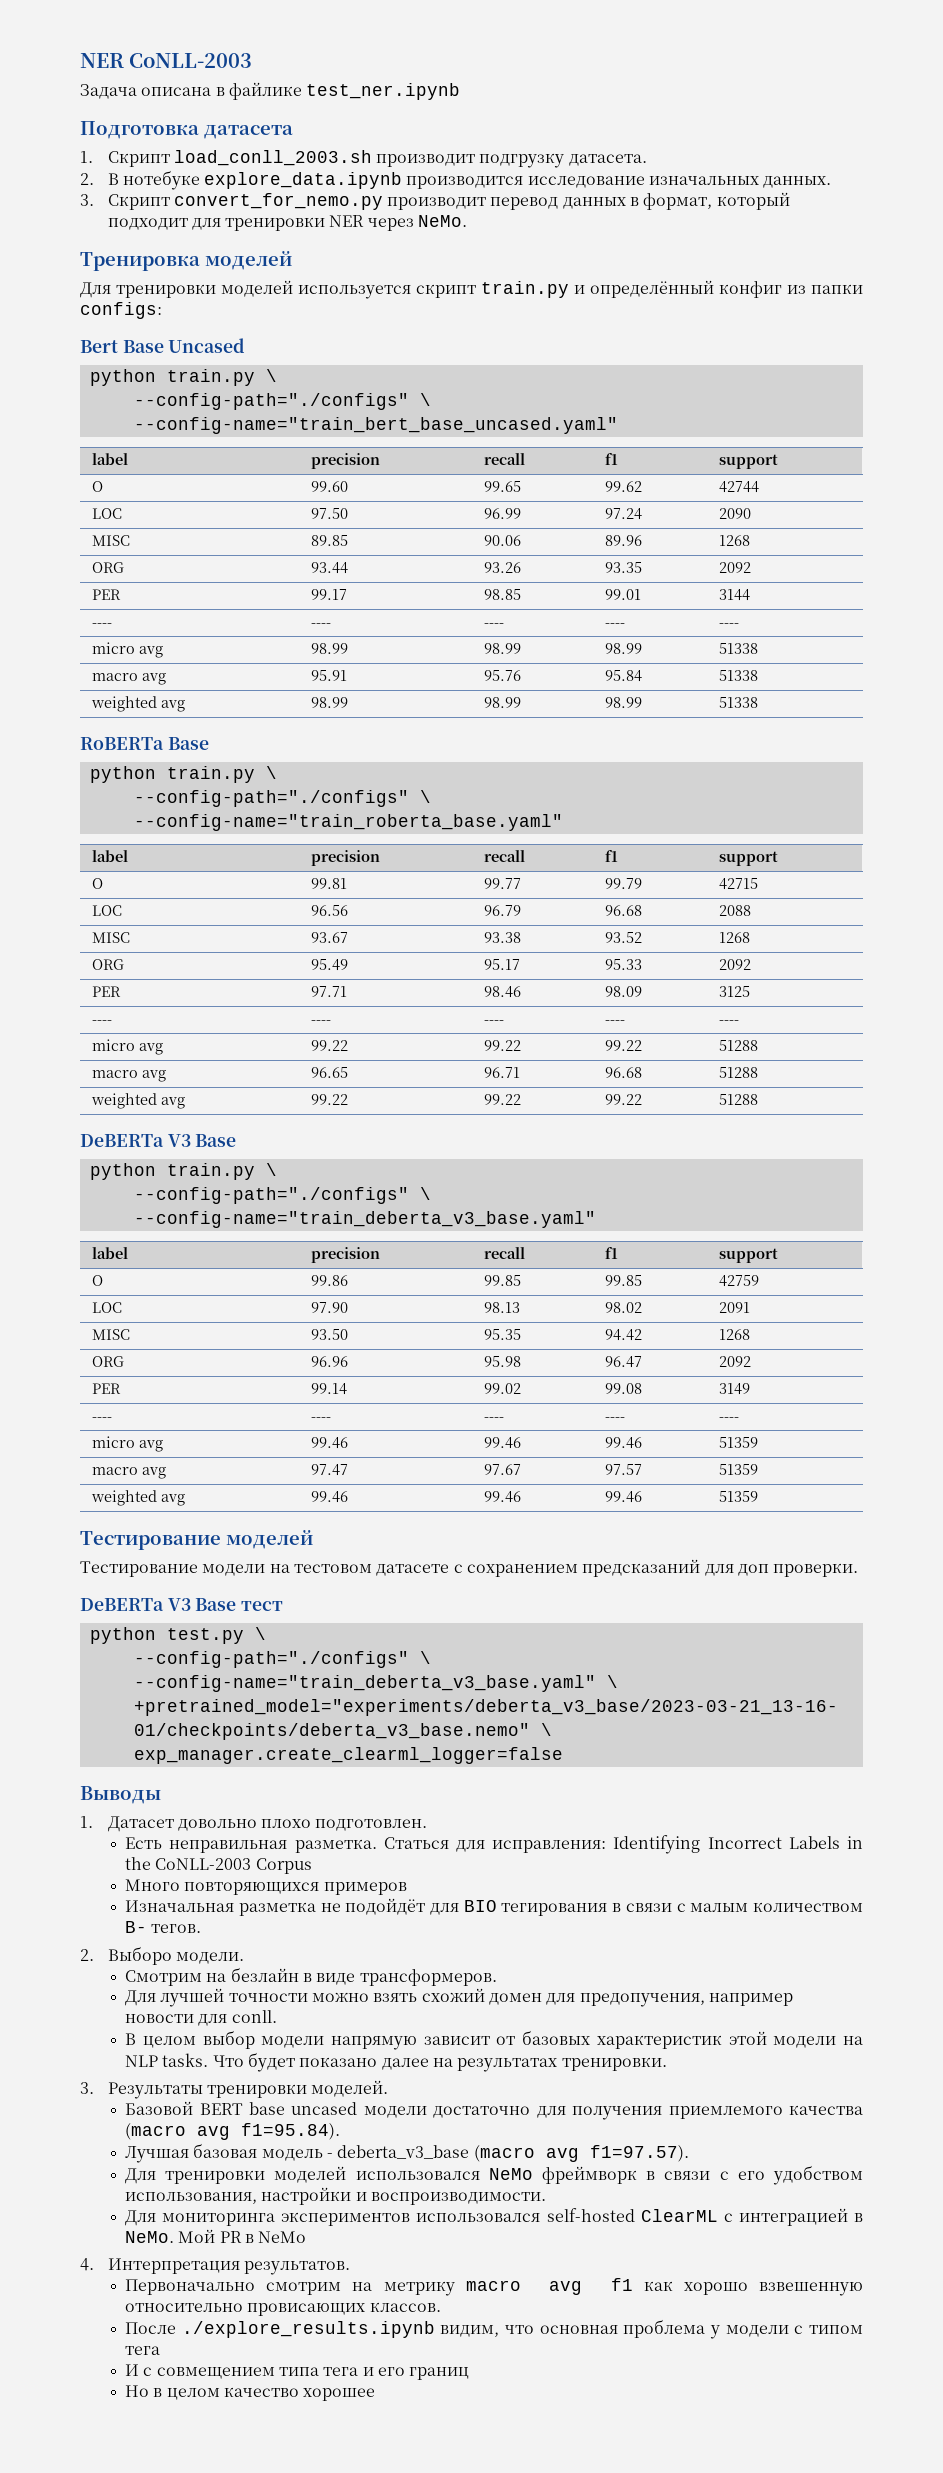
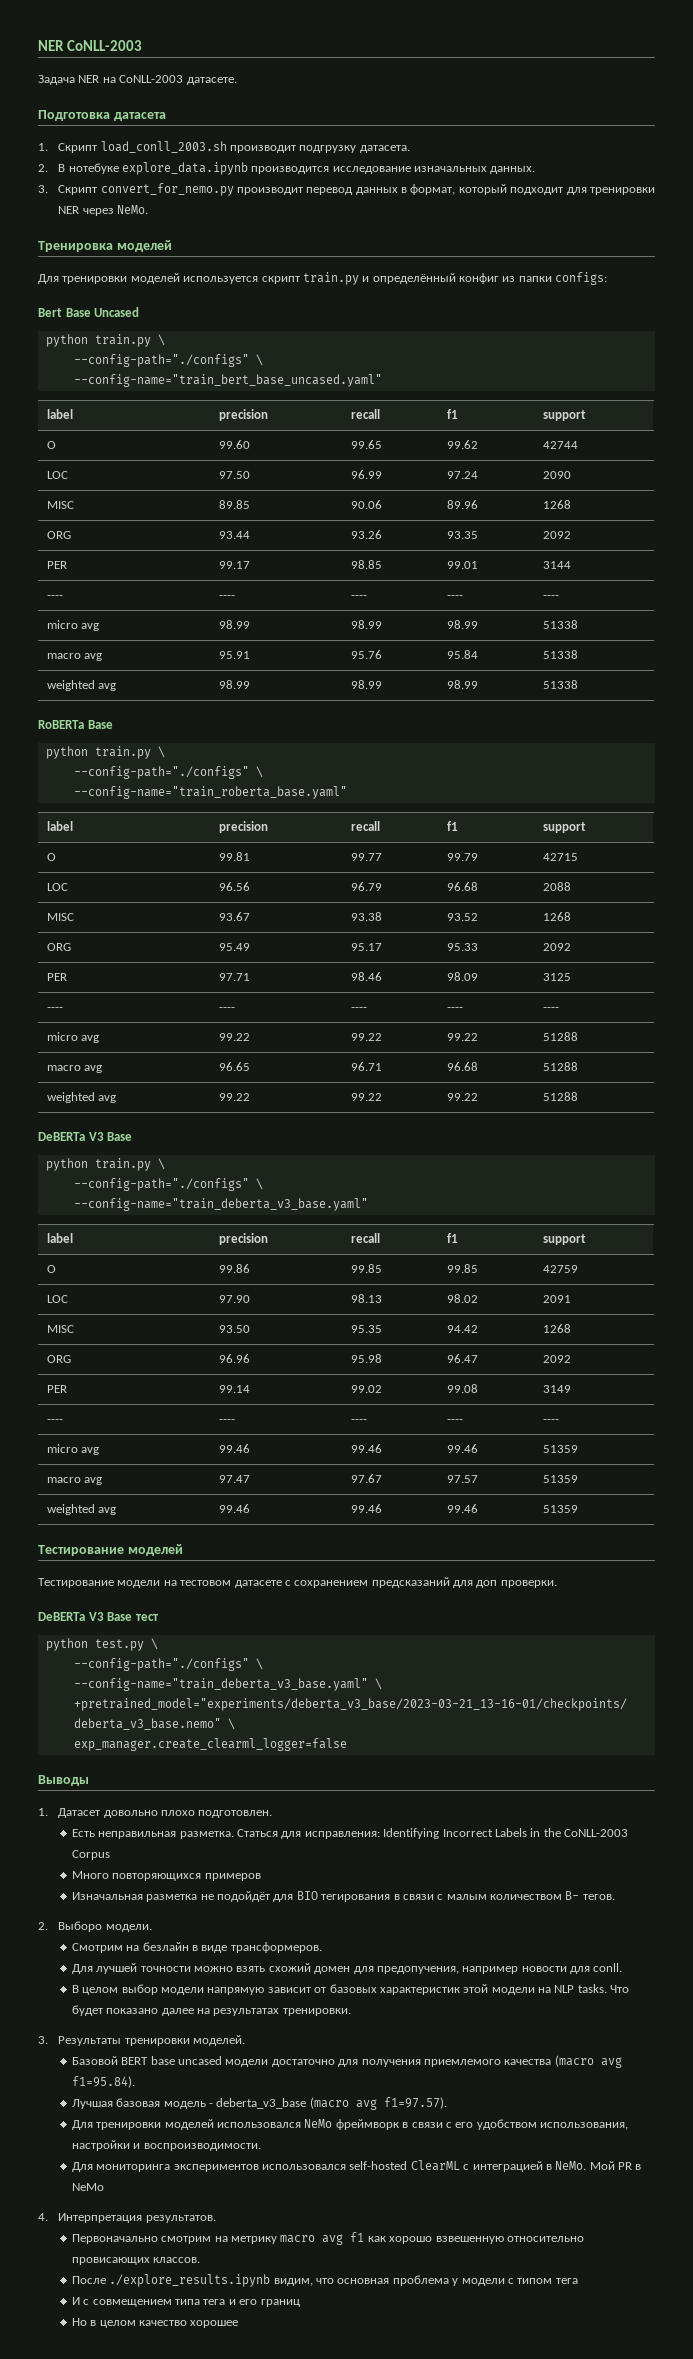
[141,82,461,100] описана в файлике test_ner.ipynb -> [78,75,237,85] NER на CoNLL-2003 датасете.

